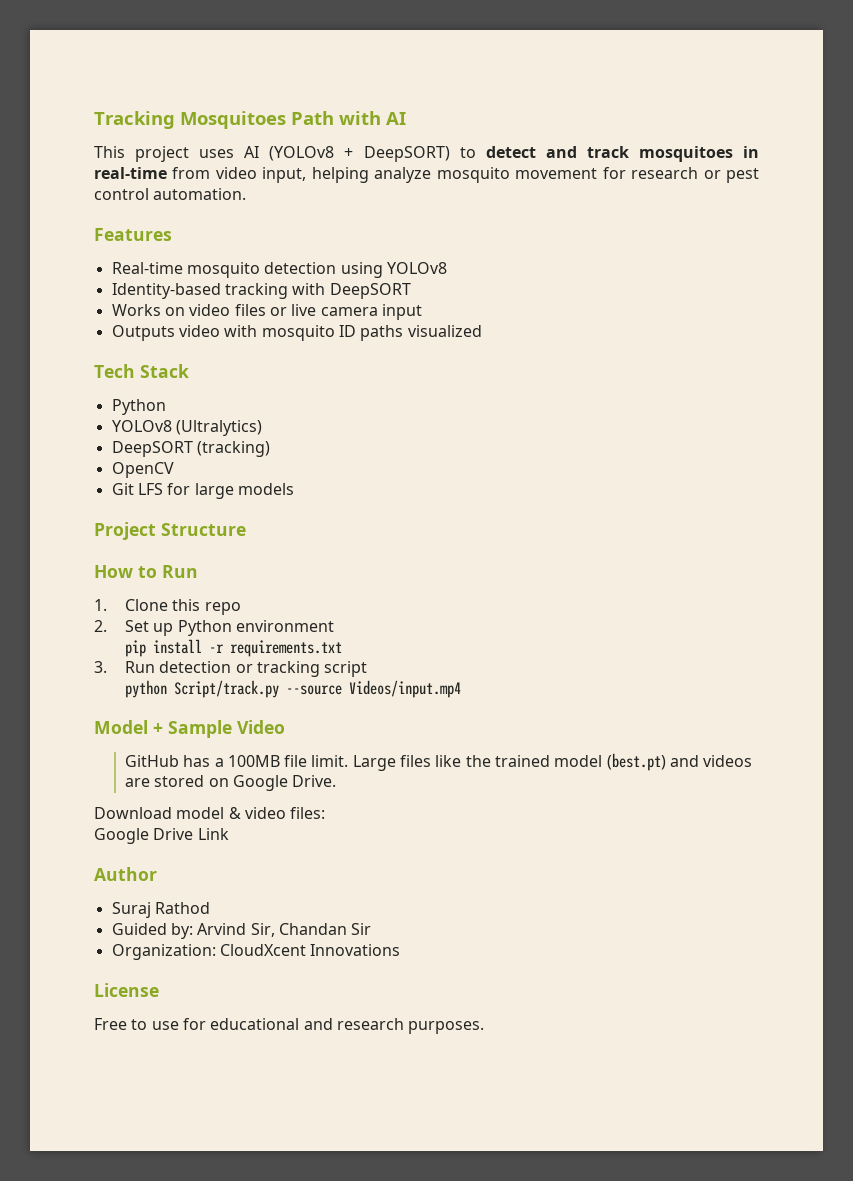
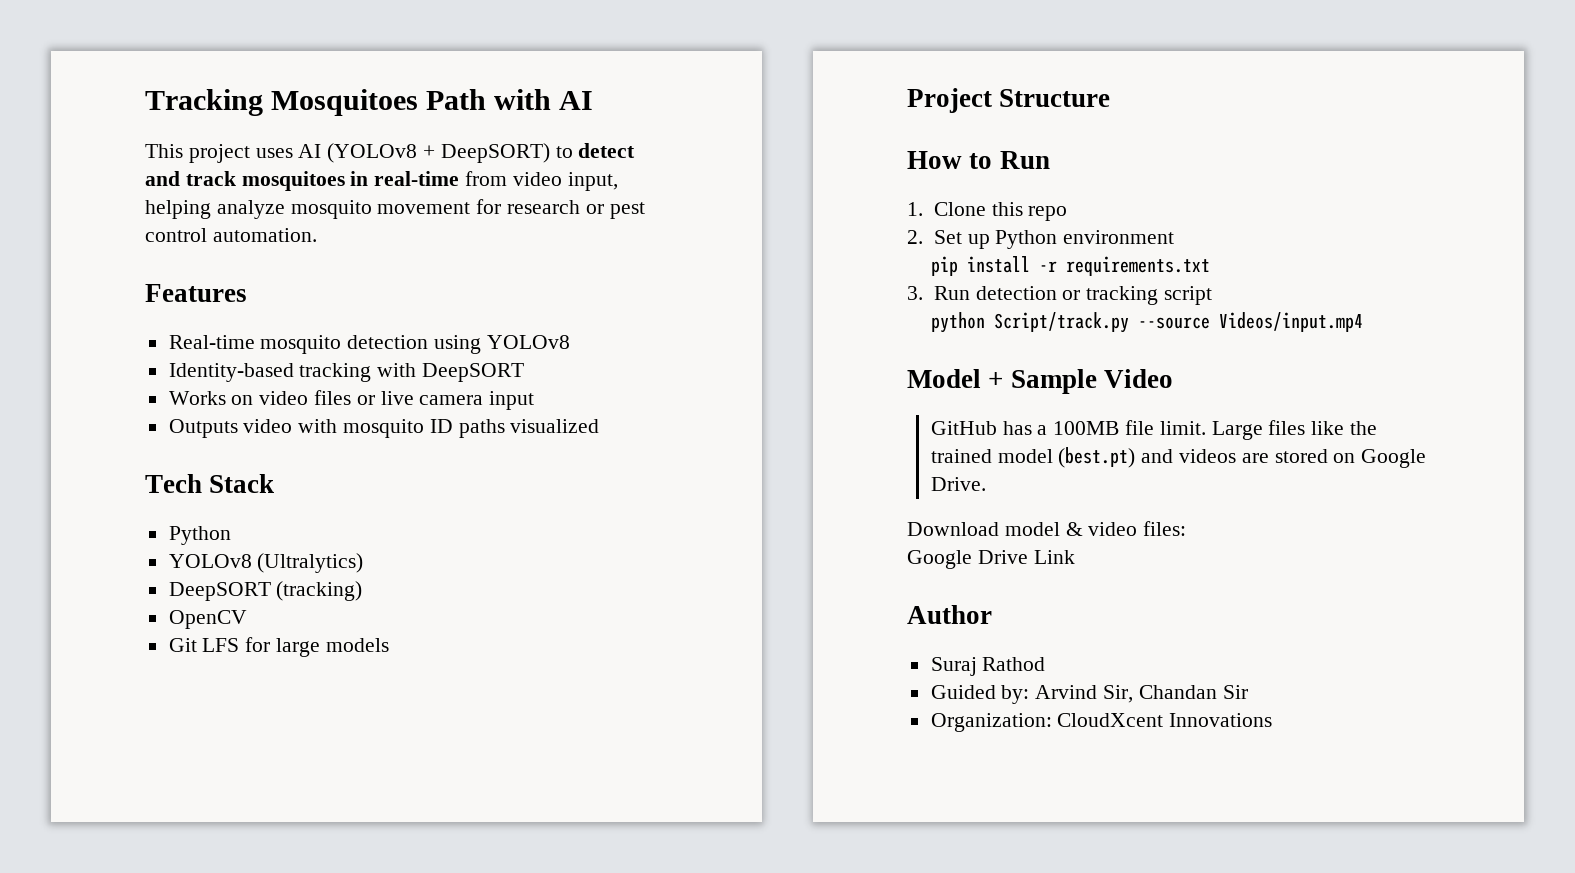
[94,983,159,997] [94,1018,485,1034] // License // Free to use for educational and research purposes. -> (1273, 720) none

